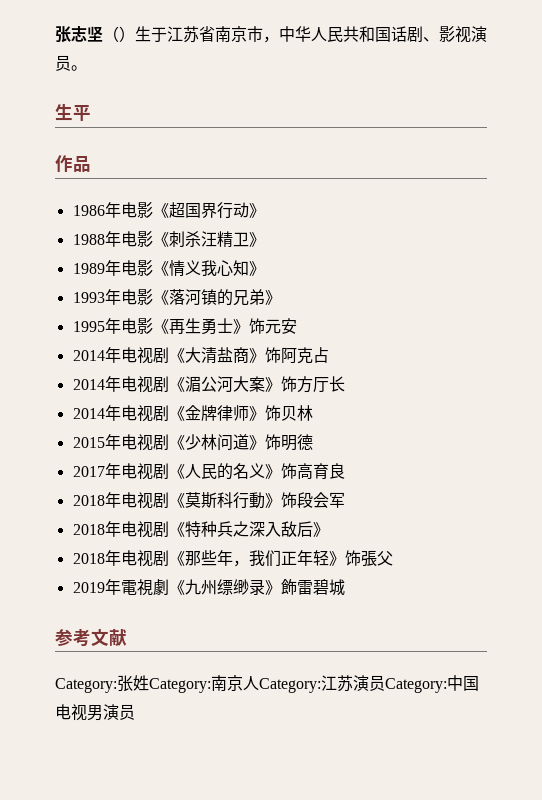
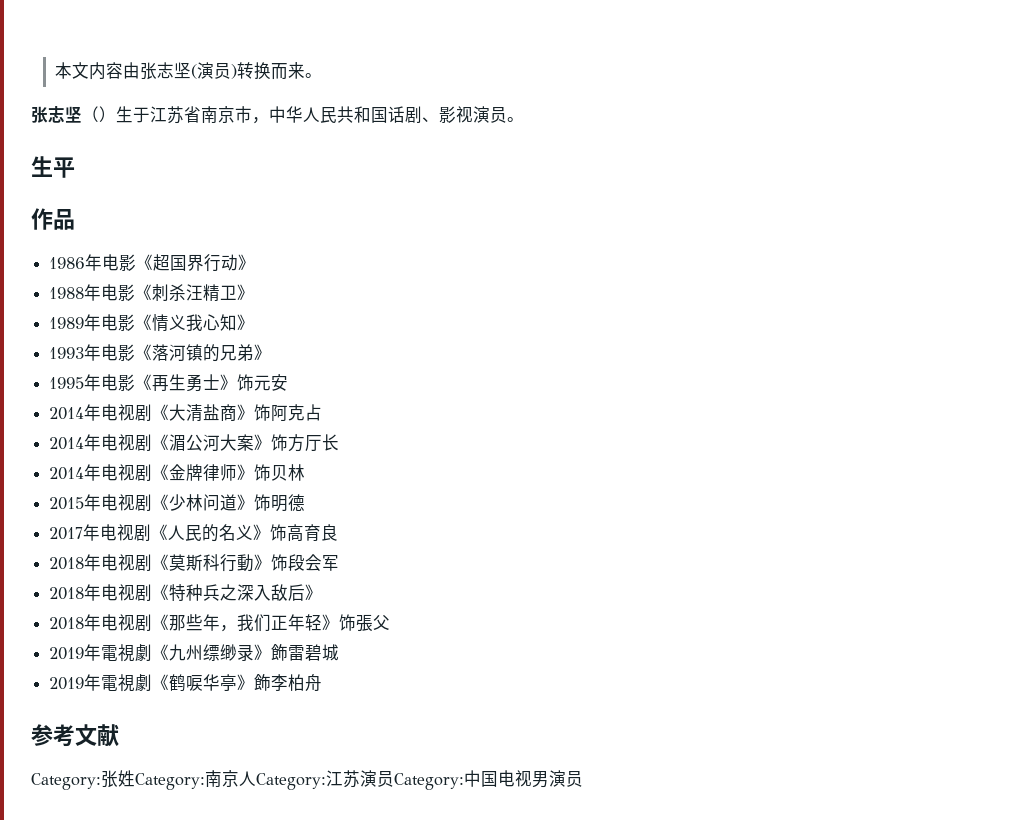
(55, 34) none -> [54,62,322,80] 本文内容由张志坚(演员)转换而来。 //
(345, 587) none -> [49,674,323,692] // 2019年電視劇《鹤唳华亭》飾李柏舟

